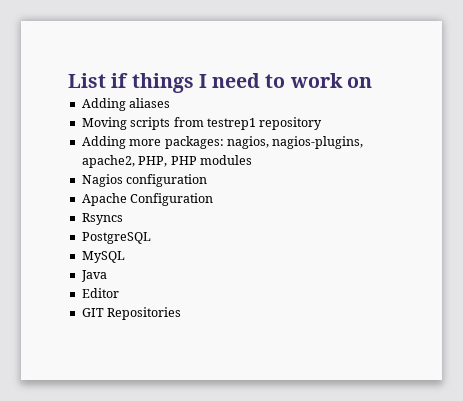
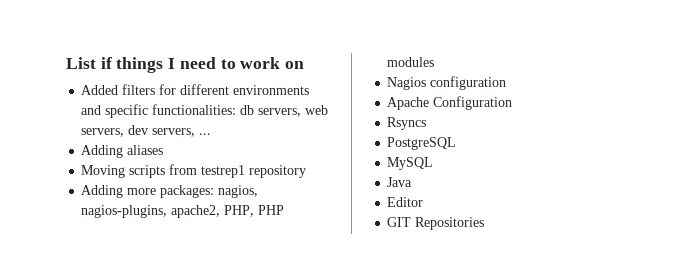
(372, 82) none -> [81,84,310,95] [81,104,329,118] [81,125,212,137] // Added filters for different environments and specific functionalities: db servers, web servers, dev servers, ...

